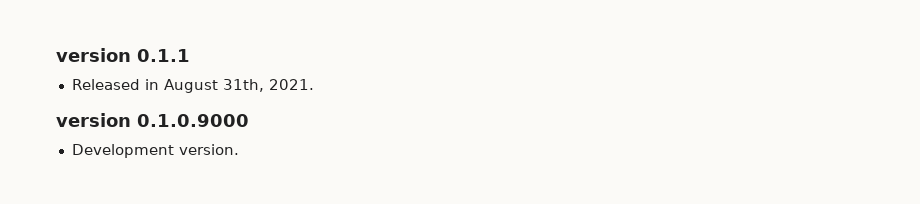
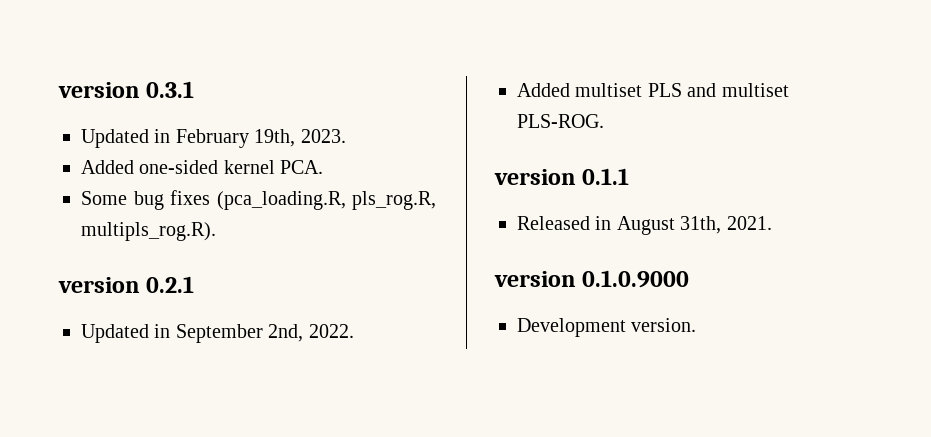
[56,48,131,62] version -> [58,81,195,98] [81,129,346,148] [81,160,324,174] [81,190,436,210] [81,222,216,241] [58,276,195,293] [81,324,354,343] [517,83,789,97] [517,114,604,128] [494,169,576,185] version 0.3.1 // Updated in February 19th, 2023. // Added one-sided kernel PCA. // Some bug fixes (pca_loading.R, pls_rog.R, multipls_rog.R). // version 0.2.1 // Updated in September 2nd, 2022. // Added multiset PLS and multiset PLS-ROG. // version

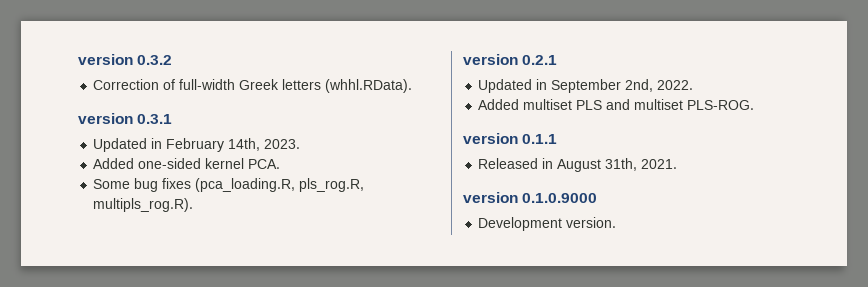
[58,82,140,98] version -> [78,54,173,65] [93,79,413,93] [78,113,133,124] version 0.3.2 // Correction of full-width Greek letters (whhl.RData). // version
[254,129,296,147] 19th, -> [228,138,261,151] 14th,

